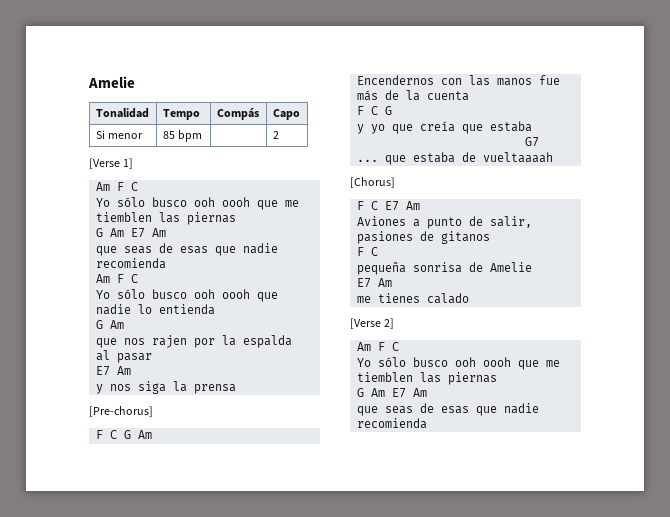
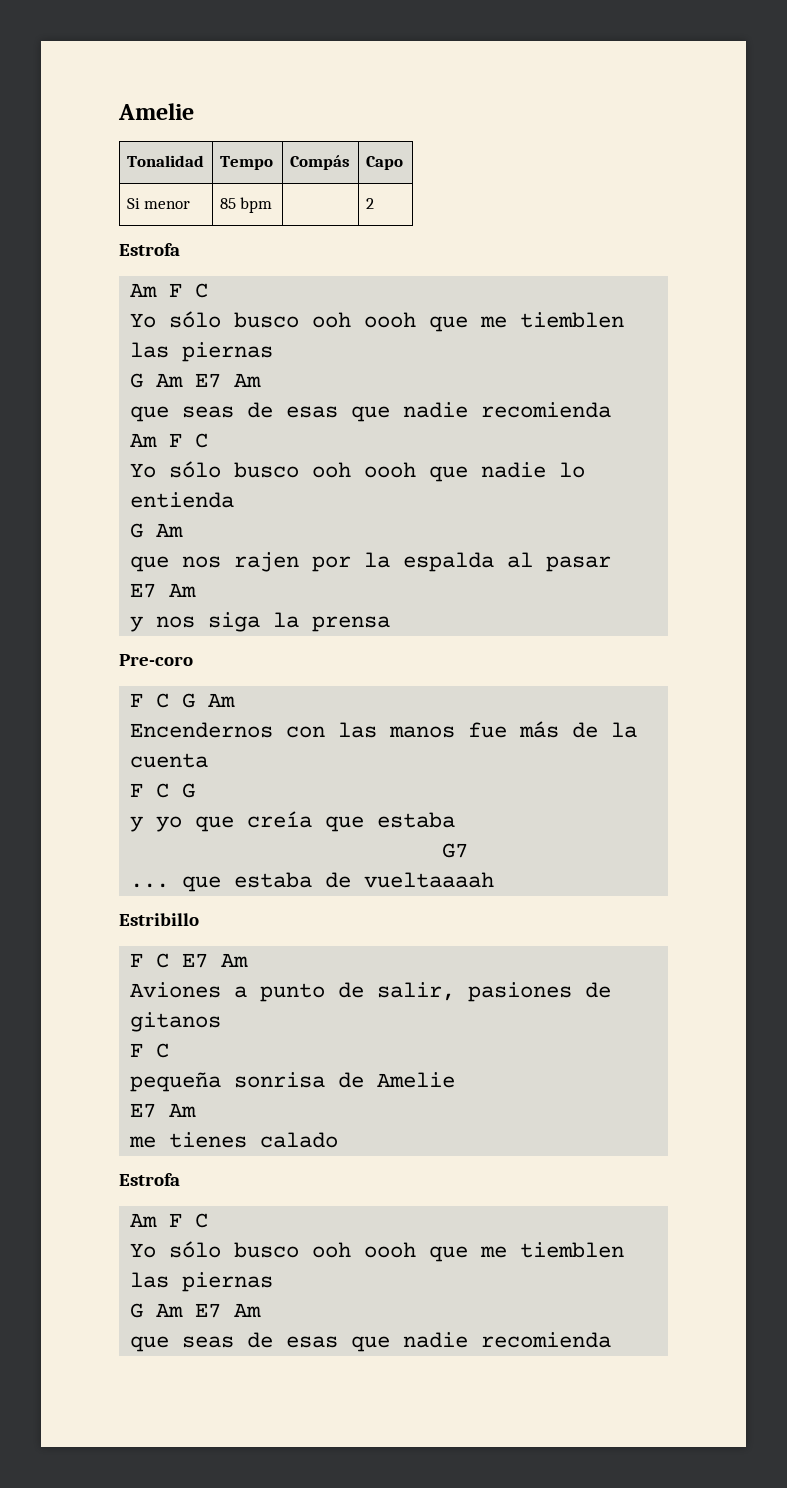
[89,158,134,169] [Verse 1] -> [119,243,180,256] Estrofa
[89,406,153,417] [Pre-chorus] -> [119,654,193,666] Pre-coro
[350,177,395,188] [Chorus] -> [119,913,199,926] Estribillo
[350,318,395,329] [Verse 2] -> [119,1173,180,1186] Estrofa

